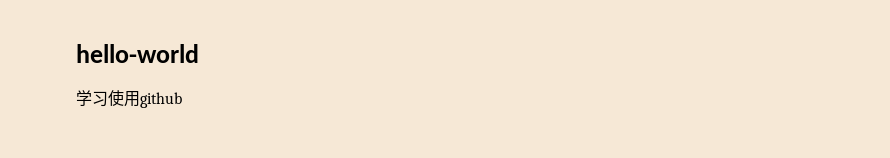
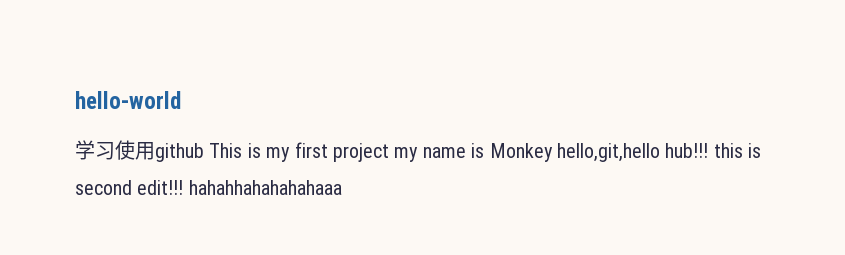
(182, 100) none -> [209,142,762,162] [75,180,342,195] This is my first project my name is Monkey hello,git,hello hub!!! this is second edit!!! hahahhahahahahaaa

